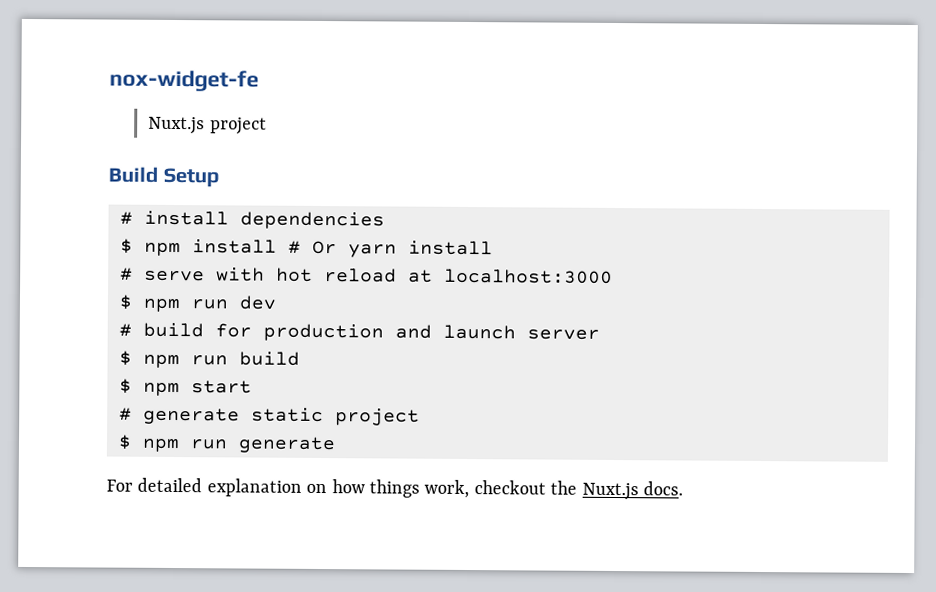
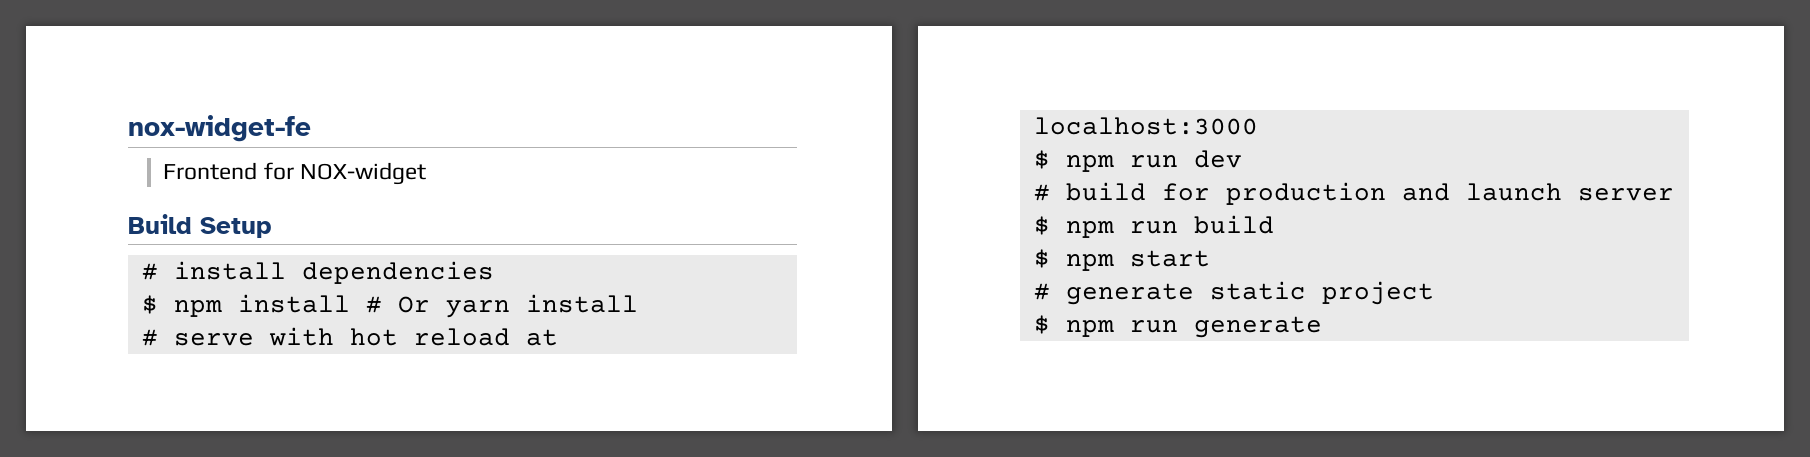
[148,116,267,135] Nuxt.js project -> [163,162,426,185] Frontend for NOX-widget
[106,477,683,501] // For detailed explanation on how things work, checkout the Nuxt.js docs. -> (1322, 327) none

